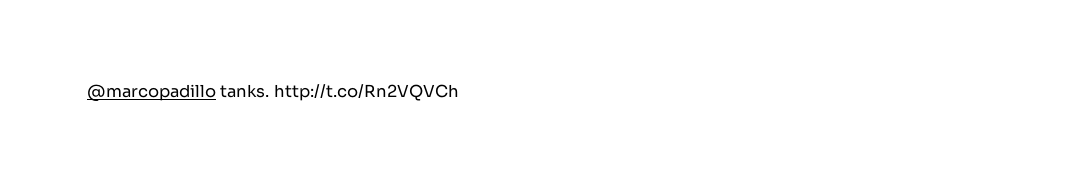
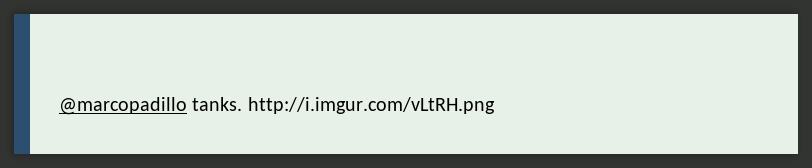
[273,84,459,101] http://t.co/Rn2VQVCh -> [247,97,495,114] http://i.imgur.com/vLtRH.png

